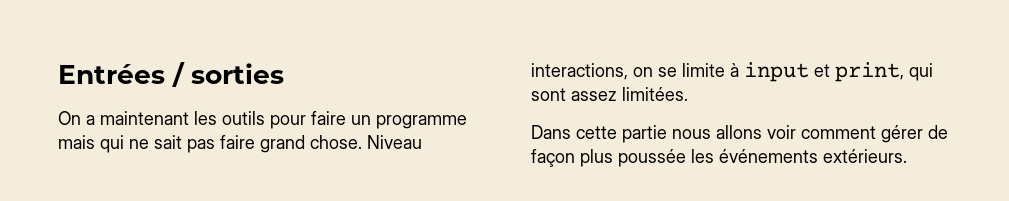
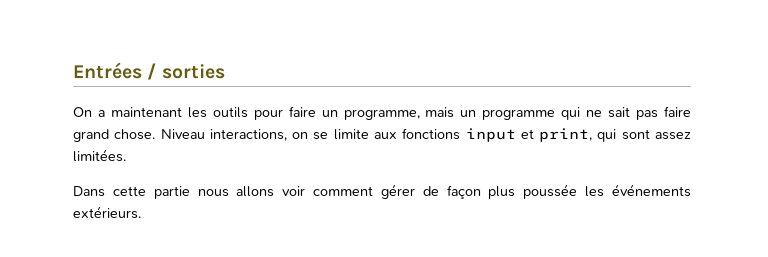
[376,115,467,129] [58,135,95,149] programme mais -> [343,107,556,120] programme, mais un programme
[730,63,739,77] à -> [373,128,461,140] aux fonctions

